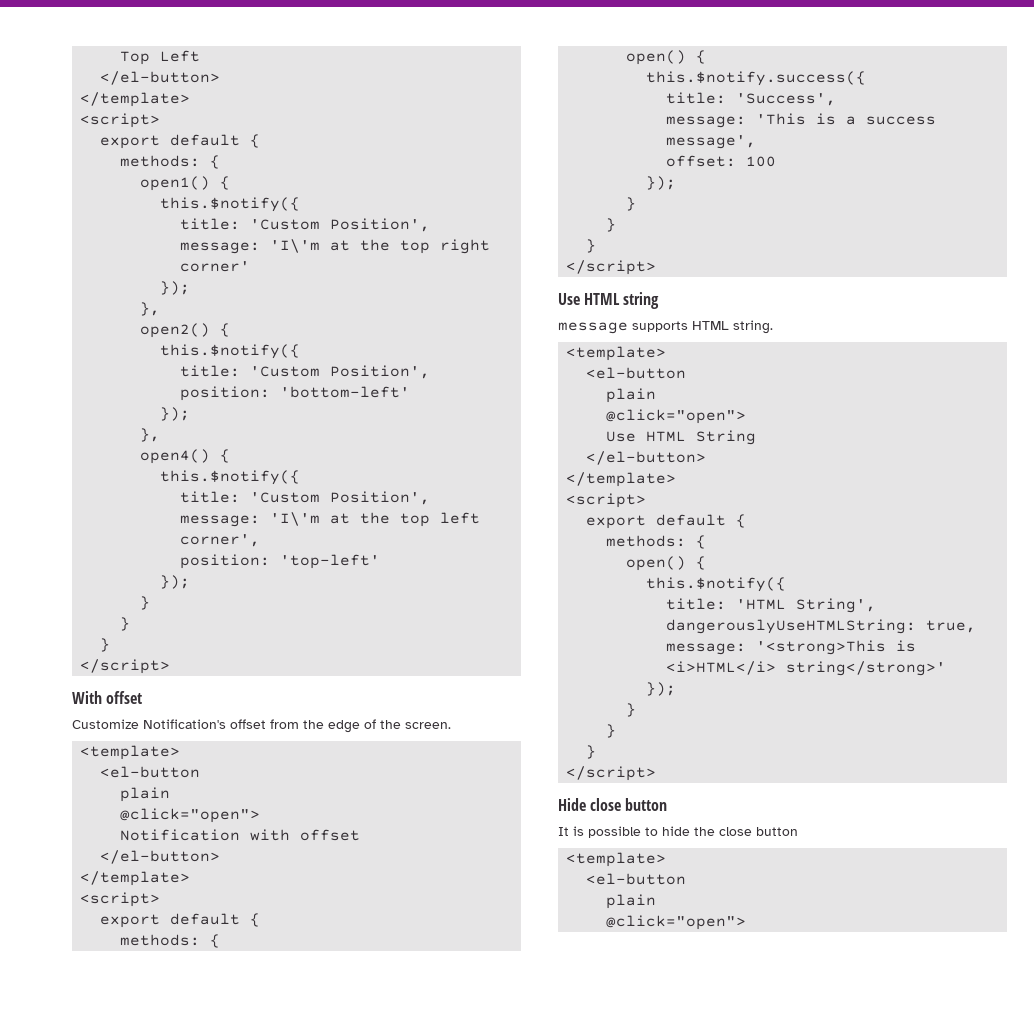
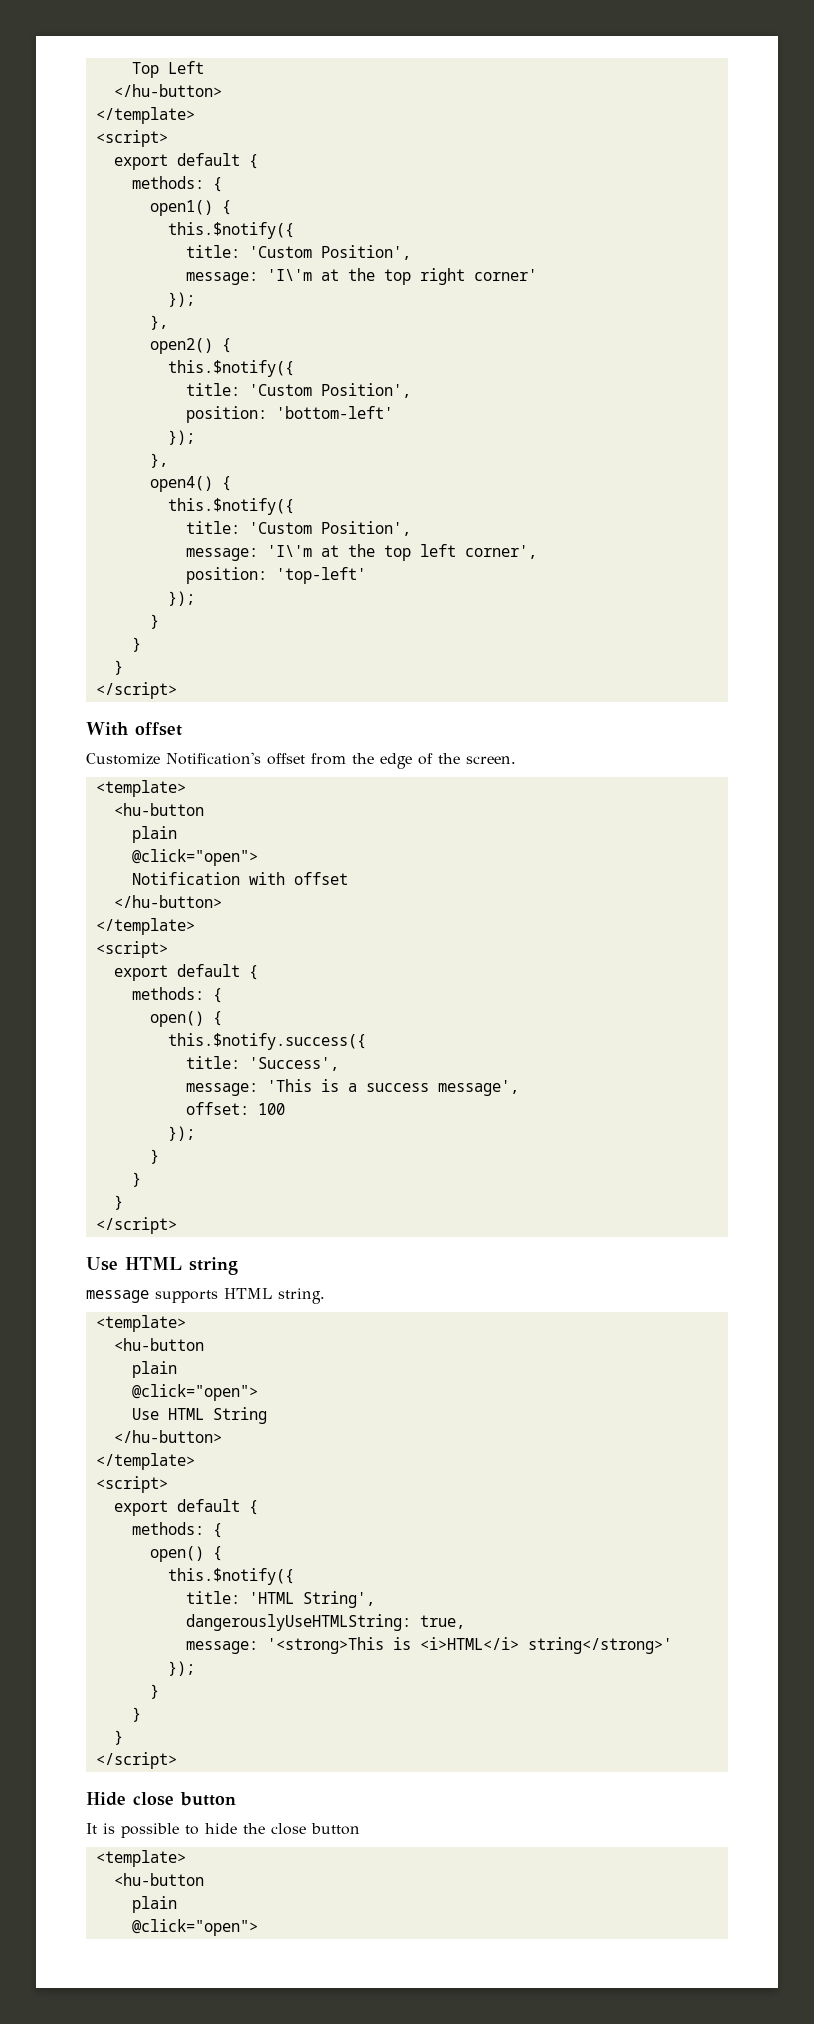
[100,71,221,85] </el-button> -> [113,84,222,97] </hu-button>
[100,766,201,778] <el-button -> [113,803,204,816] <hu-button
[100,850,221,864] </el-button> -> [113,895,222,908] </hu-button>
[586,367,687,379] <el-button -> [113,1338,204,1351] <hu-button
[586,451,707,465] </el-button> -> [113,1430,222,1443] </hu-button>
[586,873,687,885] <el-button -> [113,1873,204,1886] <hu-button

